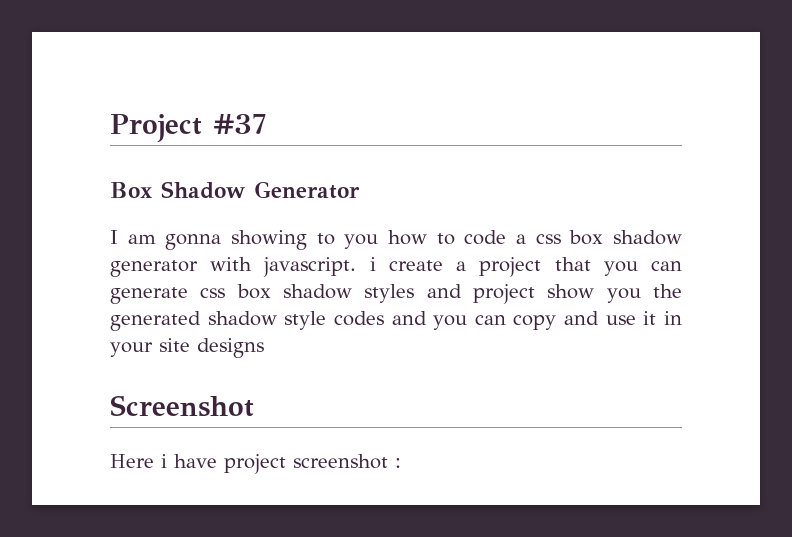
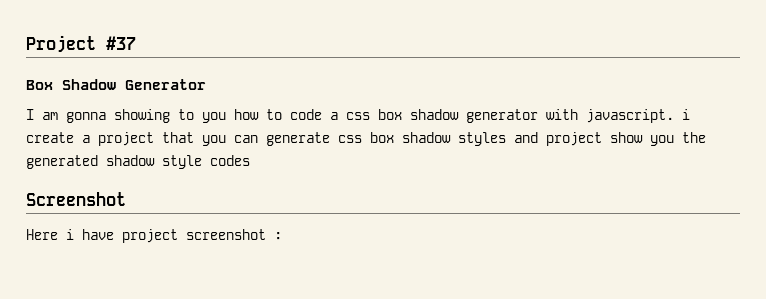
[391,311,682,330] [110,338,264,358] and you can copy and use it in your site designs -> (250, 160) none

